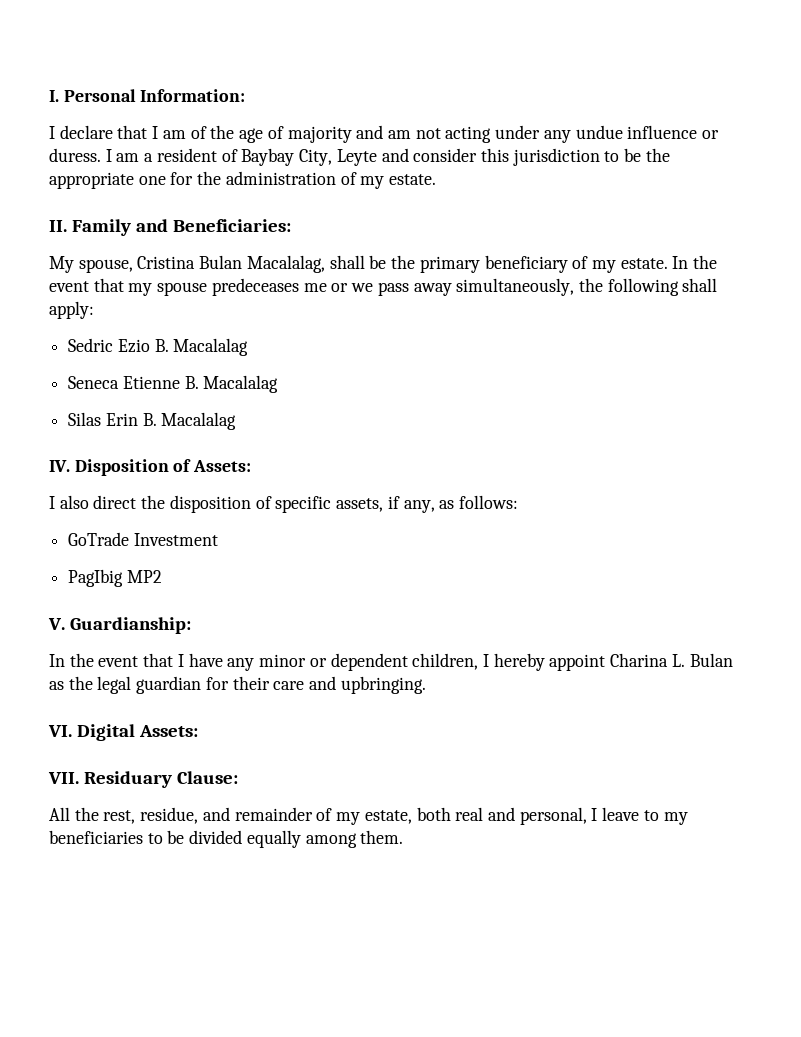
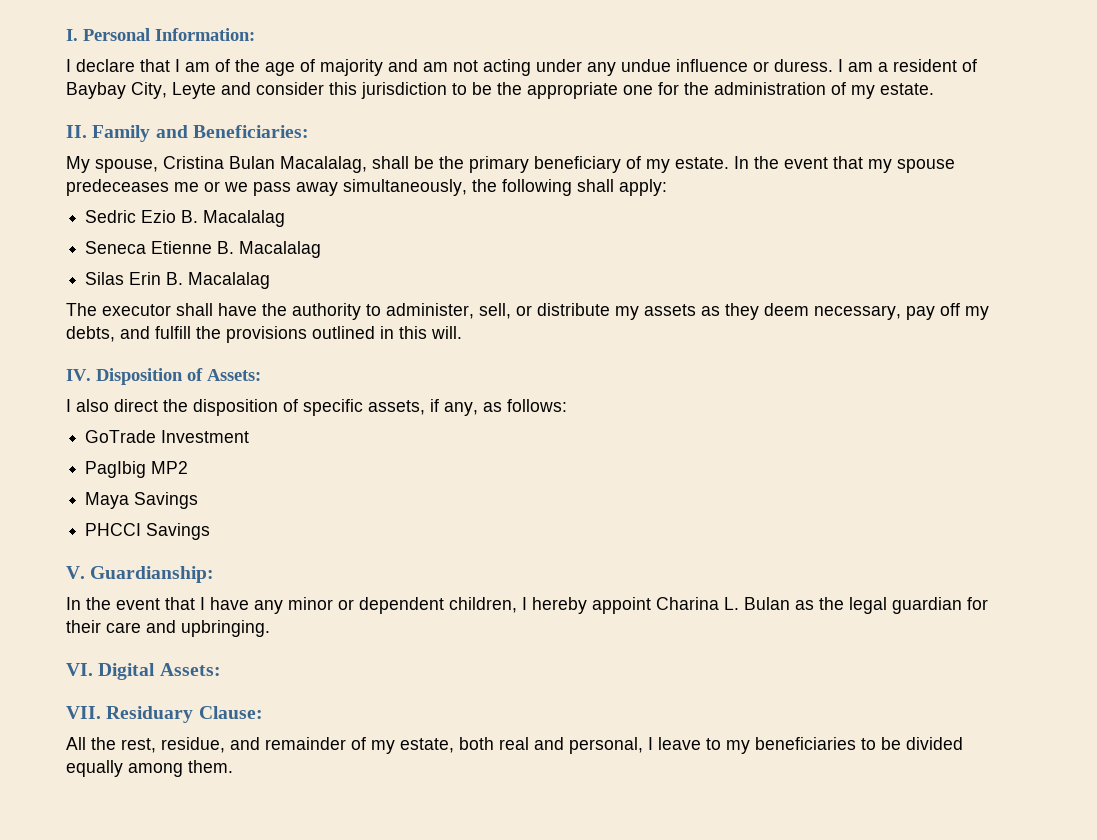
(237, 421) none -> [66,303,989,320] [66,326,462,343] // The executor shall have the authority to administer, sell, or distribute my assets as they deem necessary, pay off my debts, and fulfill the provisions outlined in this will.
(162, 576) none -> [85,492,199,509] [85,523,211,540] // Maya Savings // PHCCI Savings

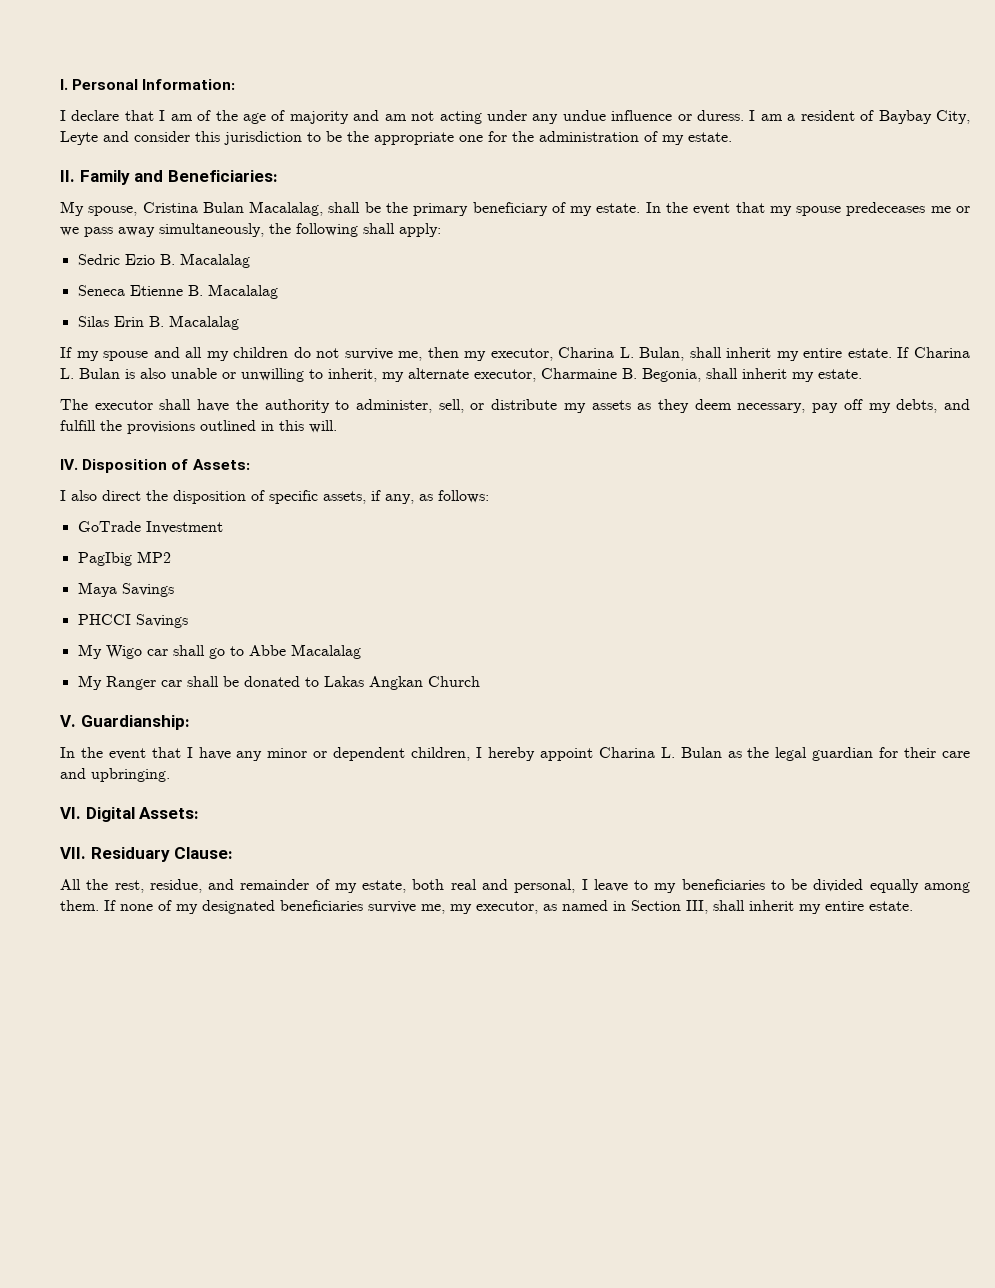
(271, 280) none -> [60,347,970,361] [60,368,862,382] // If my spouse and all my children do not survive me, then my executor, Charina L. Bulan, shall inherit my entire estate. If Charina L. Bulan is also unable or unwilling to inherit, my alternate executor, Charmaine B. Begonia, shall inherit my estate.
(211, 531) none -> [77,644,361,659] [77,675,480,690] // My Wigo car shall go to Abbe Macalalag // My Ranger car shall be donated to Lakas Angkan Church
(233, 766) none -> [104,900,913,914] If none of my designated beneficiaries survive me, my executor, as named in Section III, shall inherit my entire estate.

